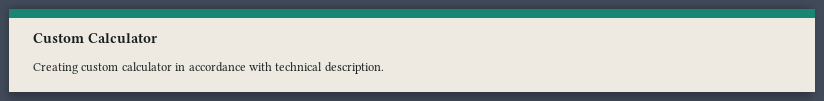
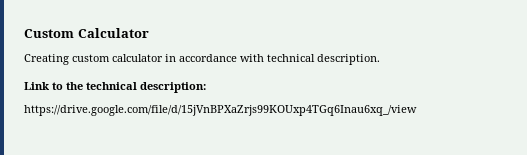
(384, 68) none -> [24,82,206,93] [24,105,417,116] // Link to the technical description: // https://drive.google.com/file/d/15jVnBPXaZrjs99KOUxp4TGq6Inau6xq_/view

